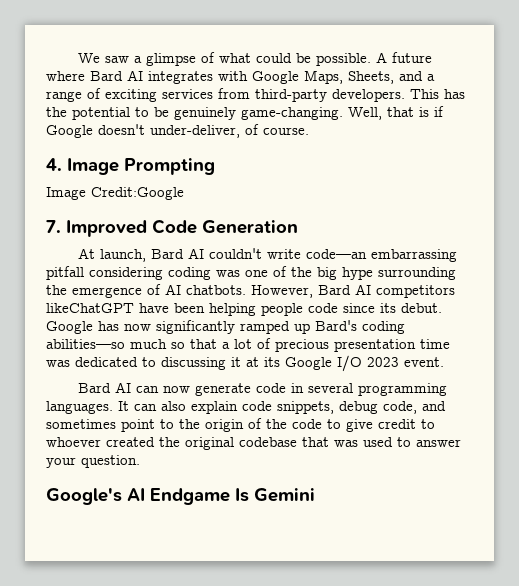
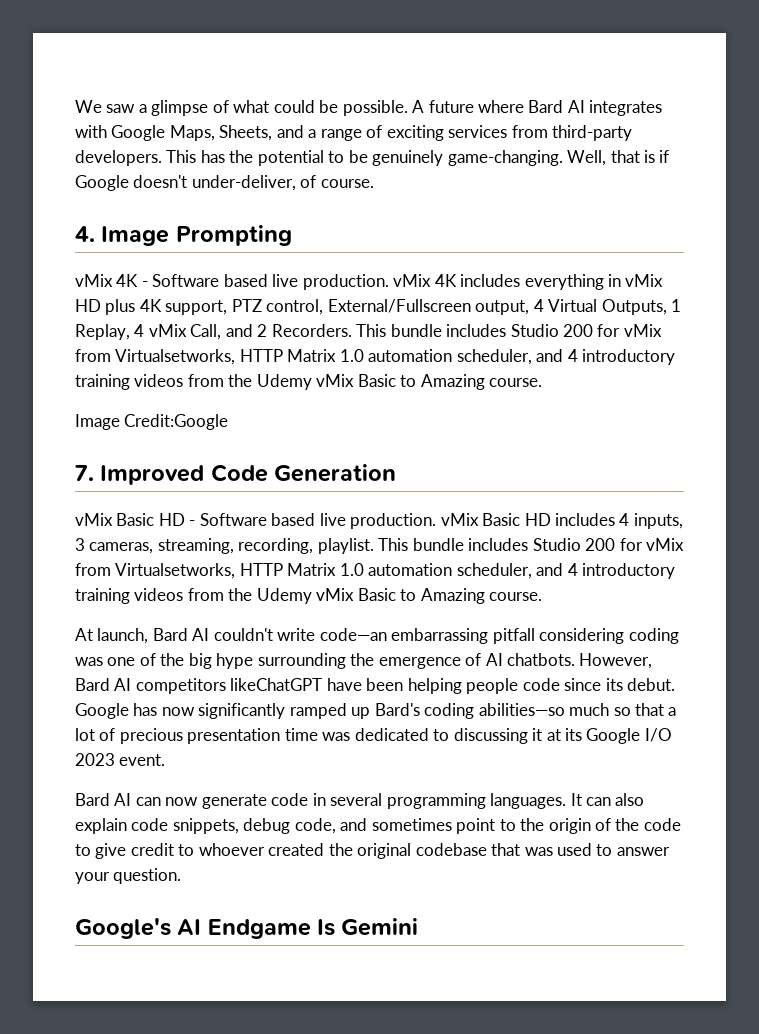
(215, 166) none -> [75,274,664,290] [75,299,682,315] [75,324,662,340] [75,349,676,365] [75,374,543,390] // vMix 4K - Software based live production. vMix 4K includes everything in vMix HD plus 4K support, PTZ control, External/Fullscreen output, 4 Virtual Outputs, 1 Replay, 4 vMix Call, and 2 Recorders. This bundle includes Studio 200 for vMix from Virtualsetworks, HTTP Matrix 1.0 automation scheduler, and 4 introductory training videos from the Udemy vMix Basic to Amazing course.
(298, 227) none -> [75,513,683,529] [75,538,685,554] [75,563,676,579] [75,588,543,604] // vMix Basic HD - Software based live production. vMix Basic HD includes 4 inputs, 3 cameras, streaming, recording, playlist. This bundle includes Studio 200 for vMix from Virtualsetworks, HTTP Matrix 1.0 automation scheduler, and 4 introductory training videos from the Udemy vMix Basic to Amazing course.

